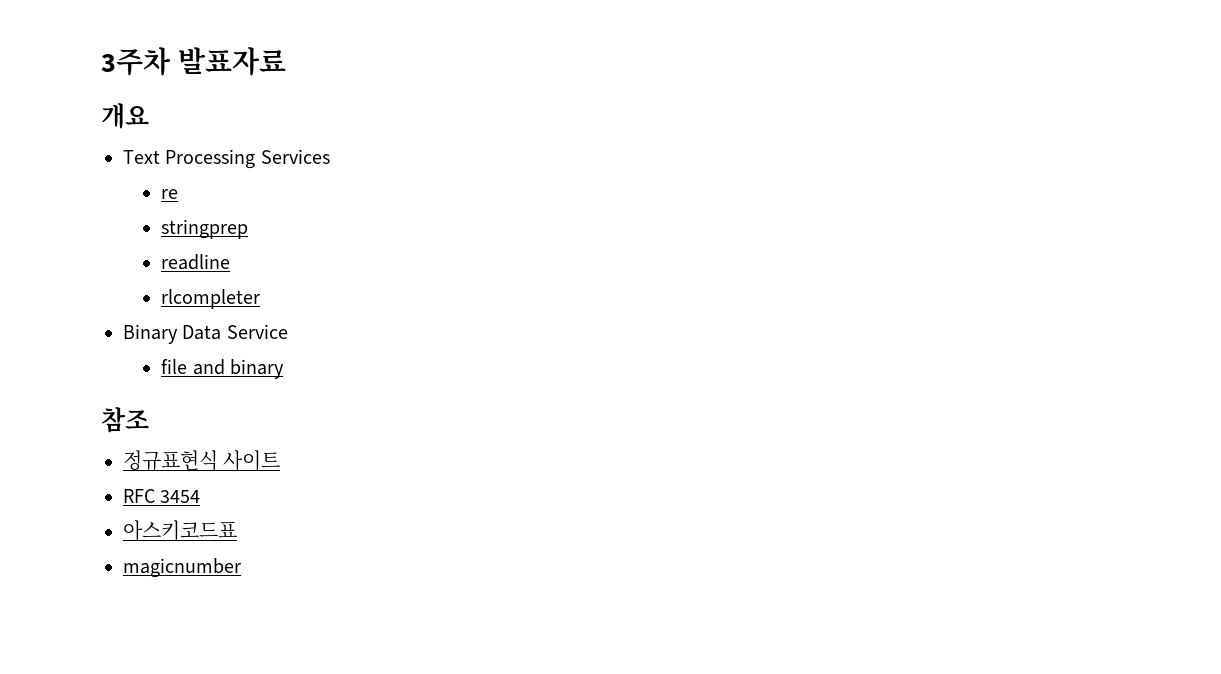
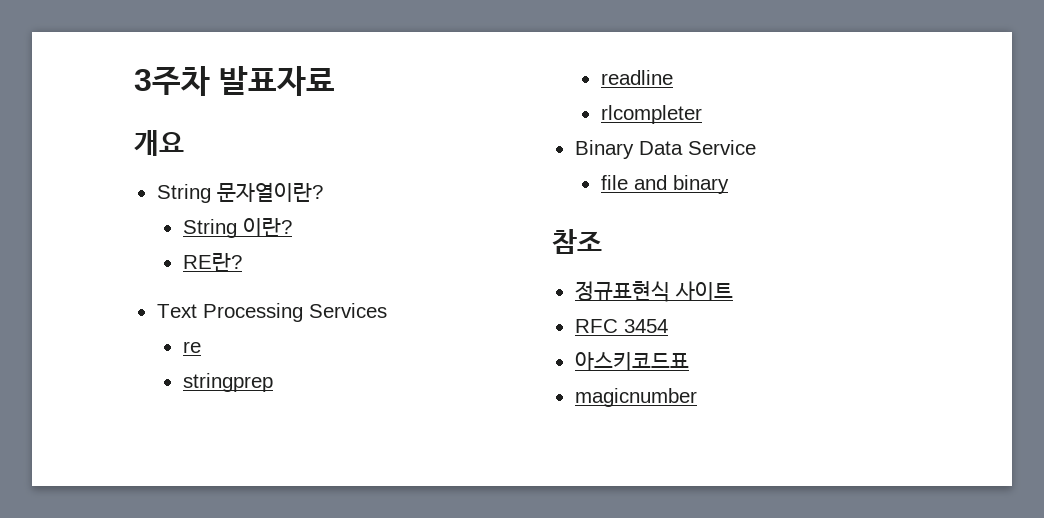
(149, 116) none -> [156,182,323,203] [182,218,292,238] [182,253,242,272] // String 문자열이란? // String 이란? // RE란?

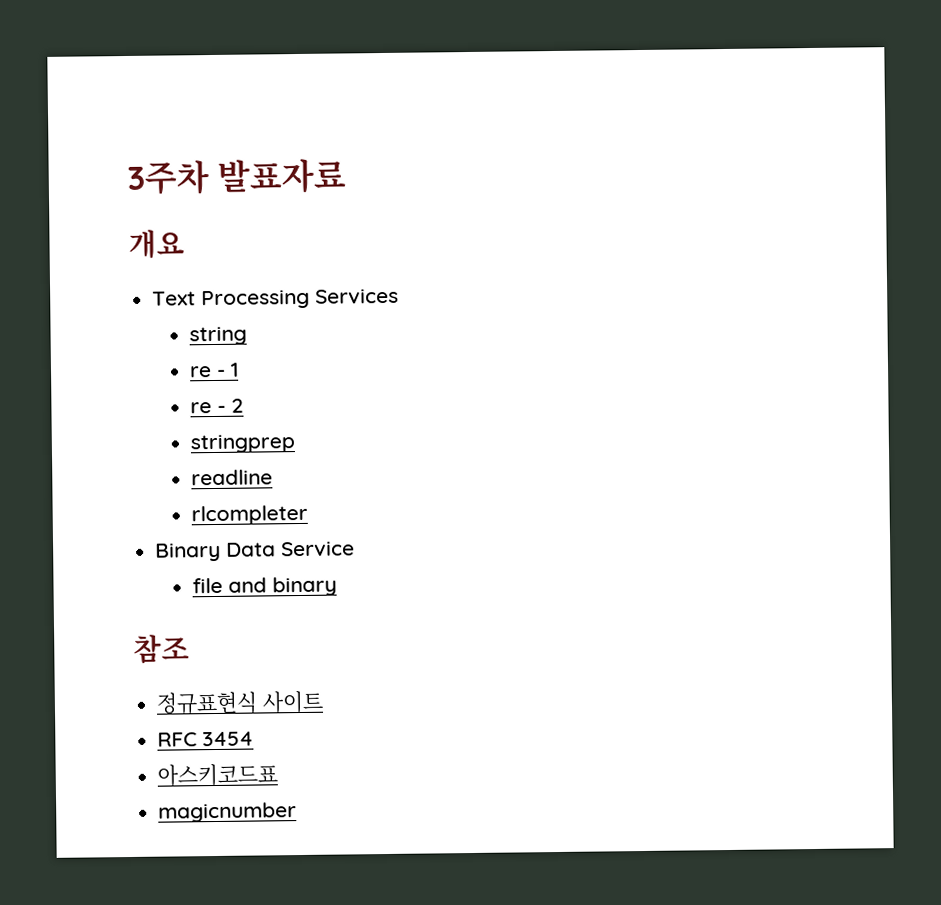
[156,182,323,203] [182,218,292,238] [182,253,242,272] // String 문자열이란? // String 이란? // RE란? -> (185, 244) none
[182,341,201,353] // re -> [188,326,247,346] [188,362,239,378] [189,398,244,414] // string // re - 1 // re - 2

